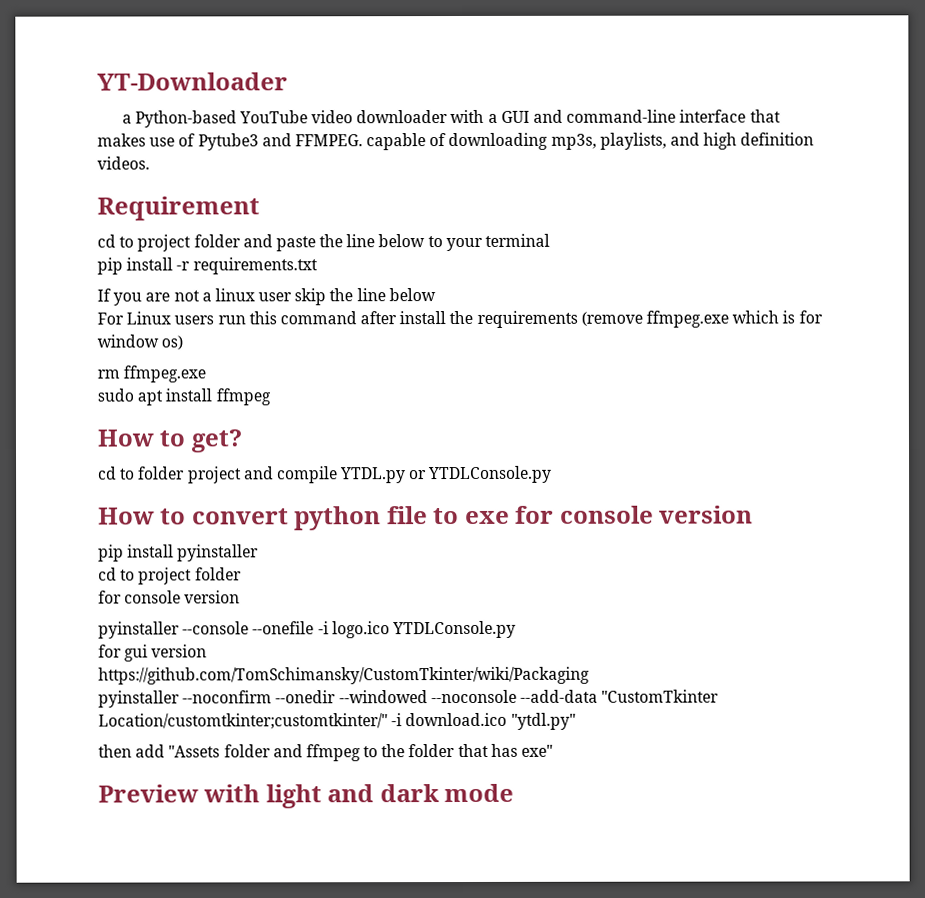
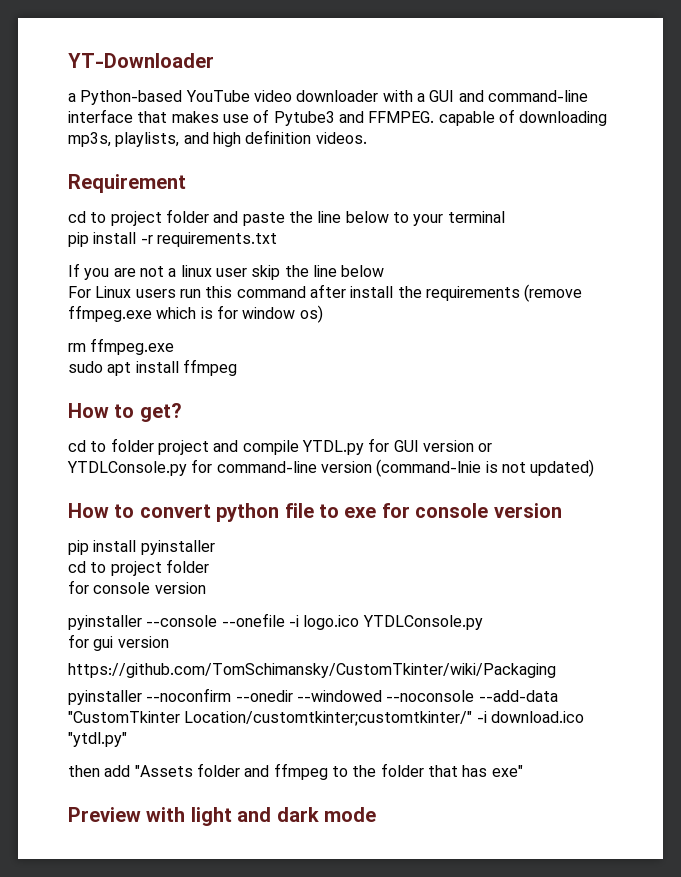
(407, 475) none -> [368,438,474,452] for GUI version
(553, 474) none -> [191,459,595,477] for command-line version (command-lnie is not updated)

